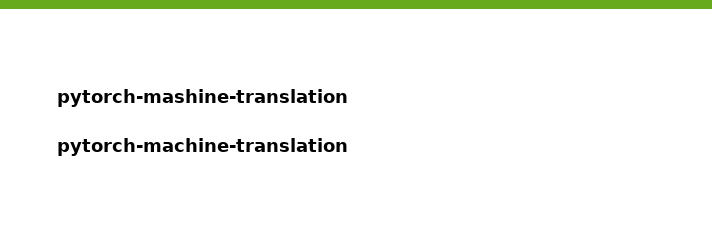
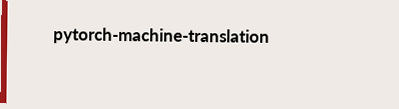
[57,89,348,107] pytorch-mashine-translation // -> (53, 36) none

